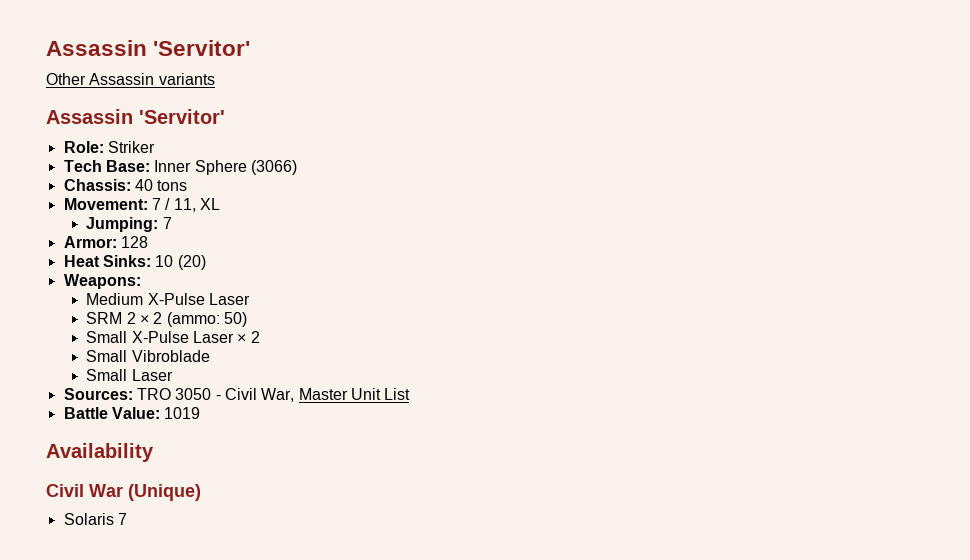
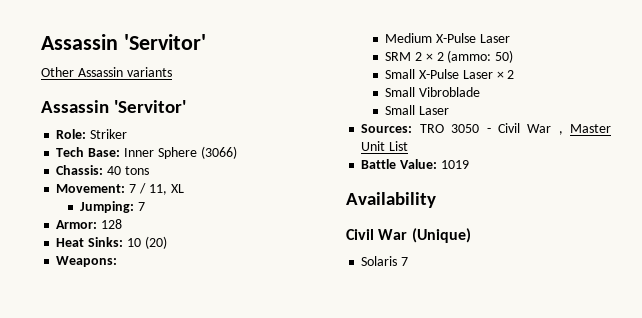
[261,388,295,402] War, -> [527,124,563,135] War ,

